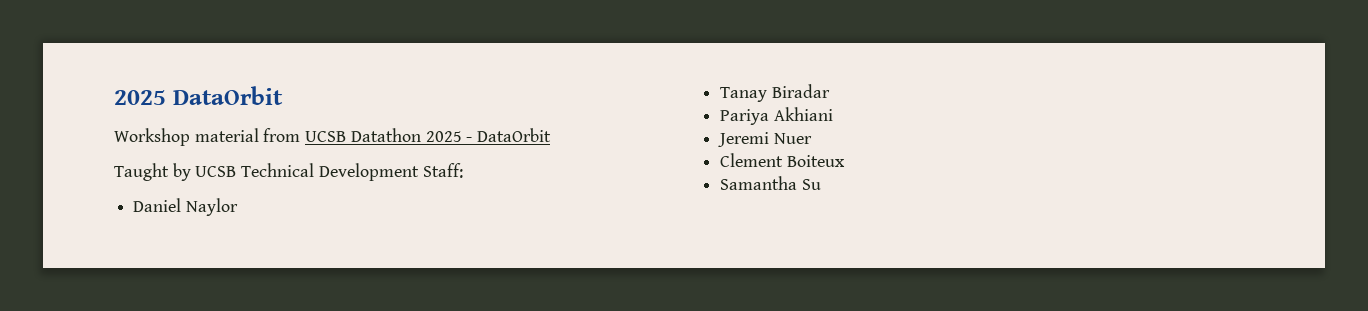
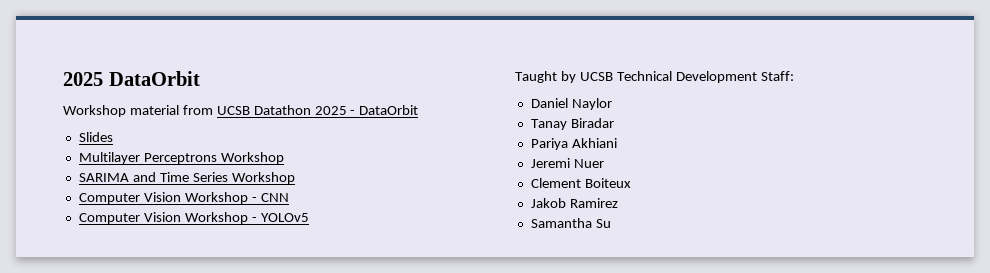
(552, 135) none -> [78,132,113,142] [78,152,284,164] [78,172,295,184] [78,192,289,204] [78,212,309,224] // Slides // Multilayer Perceptrons Workshop // SARIMA and Time Series Workshop // Computer Vision Workshop - CNN // Computer Vision Workshop - YOLOv5
(845, 161) none -> [530,198,618,208] // Jakob Ramirez

